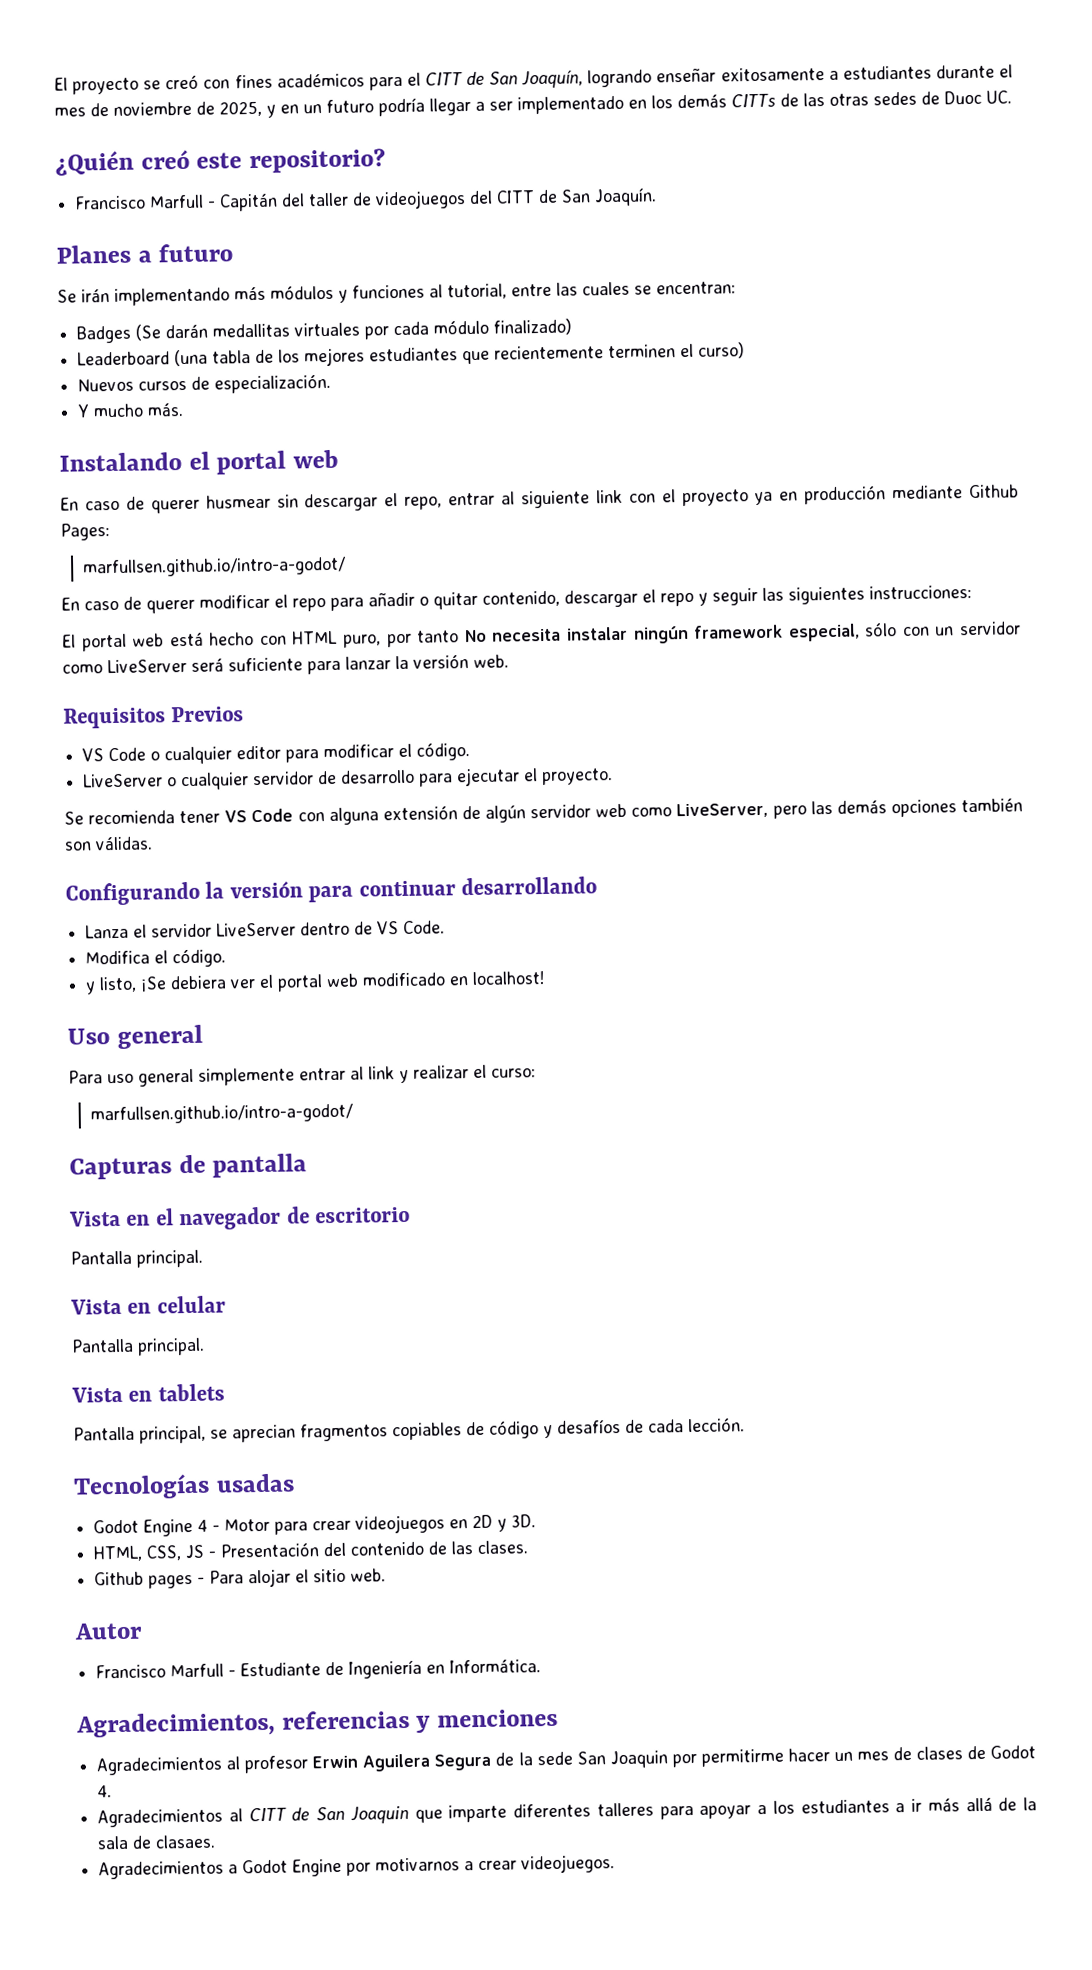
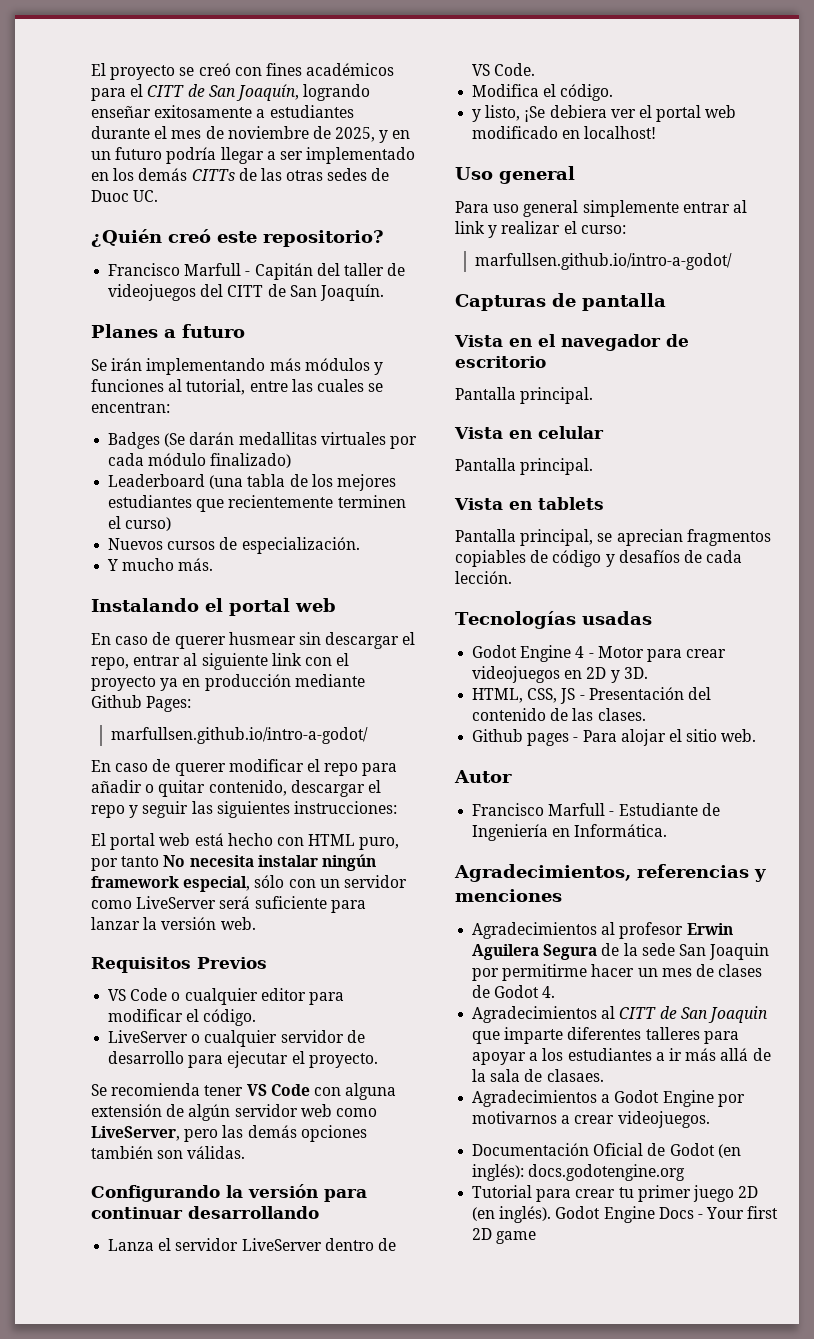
(616, 1864) none -> [472,1143,741,1158] [472,1164,686,1181] [472,1185,759,1202] [472,1206,779,1223] [472,1228,537,1244] // Documentación Oficial de Godot (en inglés): docs.godotengine.org // Tutorial para crear tu primer juego 2D (en inglés). Godot Engine Docs - Your first 2D game

